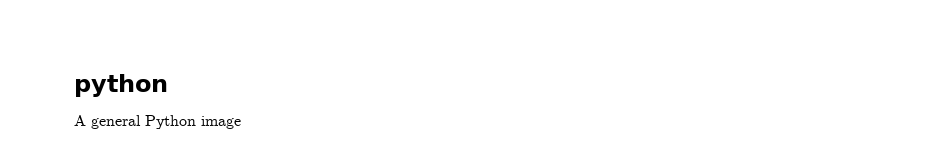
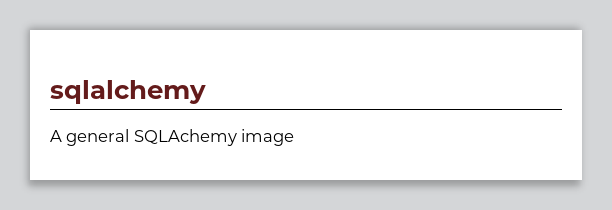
[74,74,168,97] python -> [50,80,206,104] sqlalchemy
[145,115,196,129] Python -> [133,129,237,146] SQLAchemy

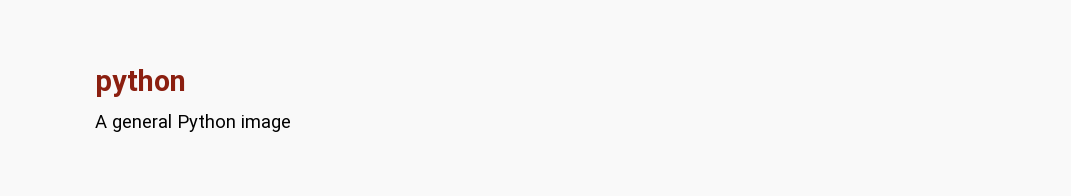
[50,80,206,104] sqlalchemy -> [95,69,186,97] python
[133,129,237,146] SQLAchemy -> [177,114,236,132] Python

